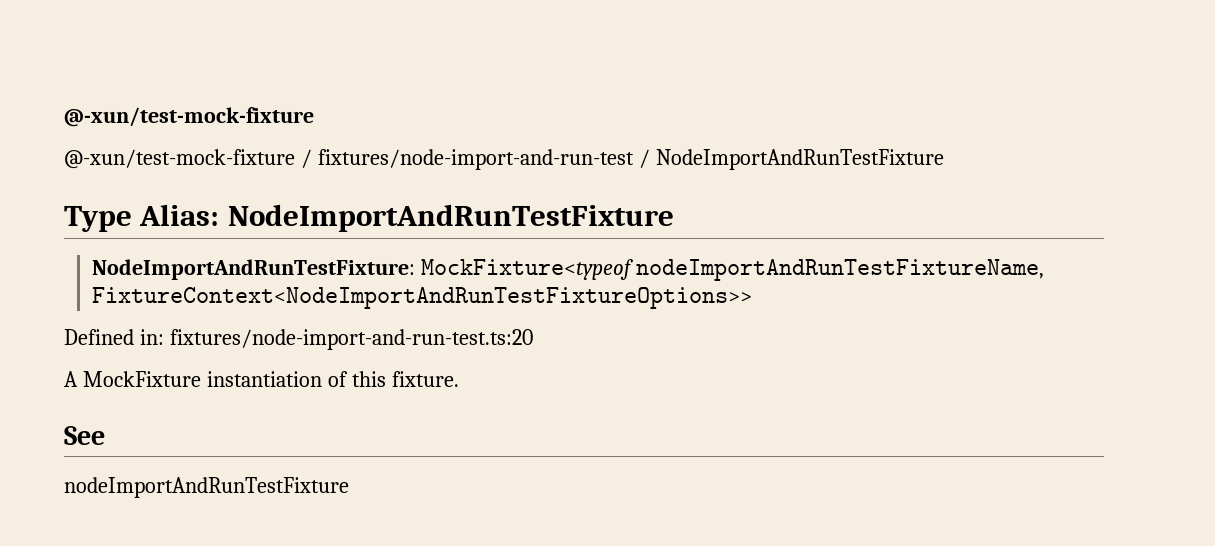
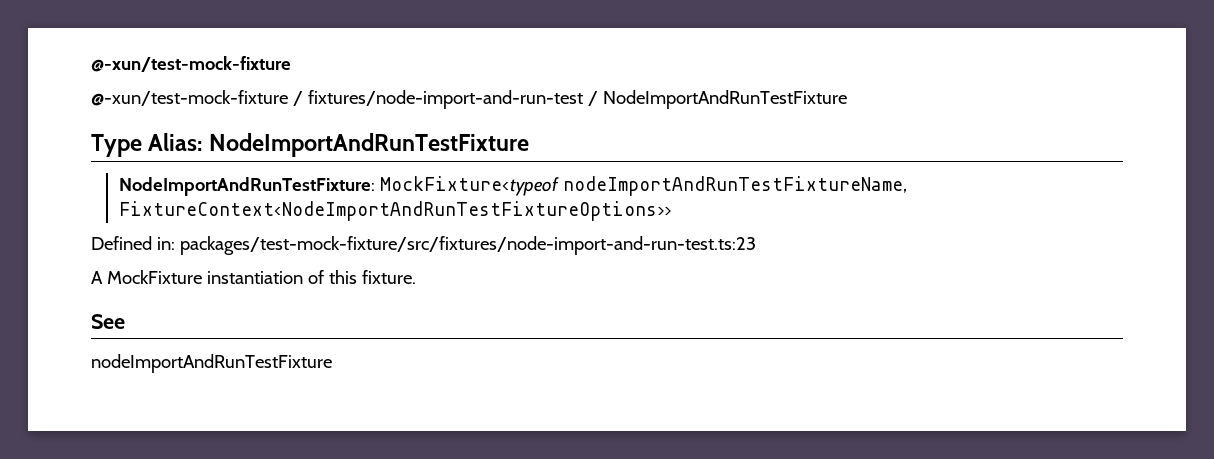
[169,329,533,350] fixtures/node-import-and-run-test.ts:20 -> [179,236,756,255] packages/test-mock-fixture/src/fixtures/node-import-and-run-test.ts:23

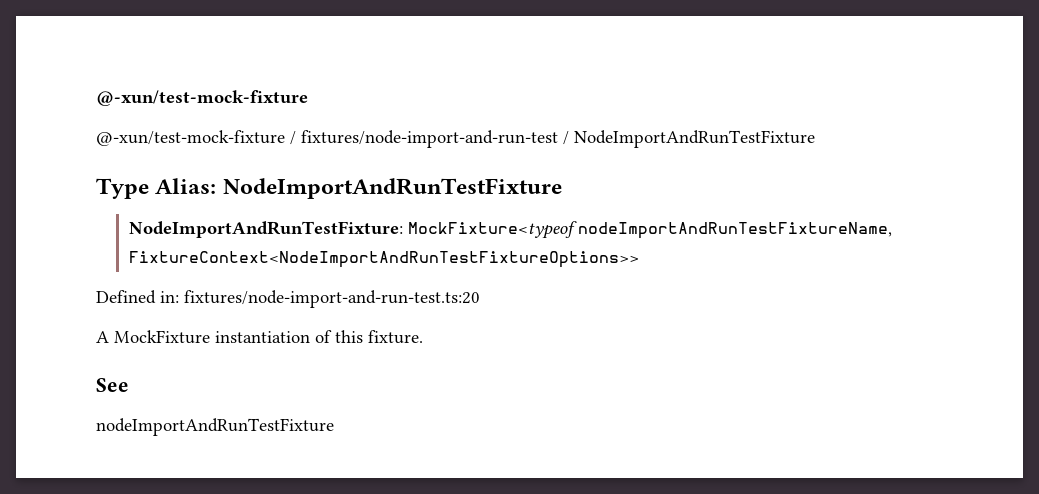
[179,236,756,255] packages/test-mock-fixture/src/fixtures/node-import-and-run-test.ts:23 -> [184,290,480,308] fixtures/node-import-and-run-test.ts:20

